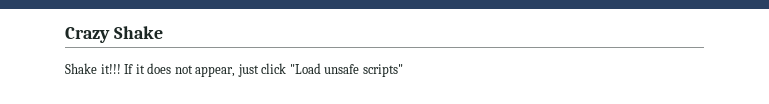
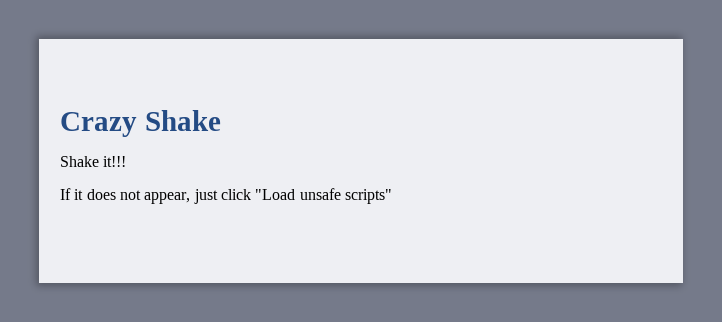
(121, 69) none -> (127, 161) //

